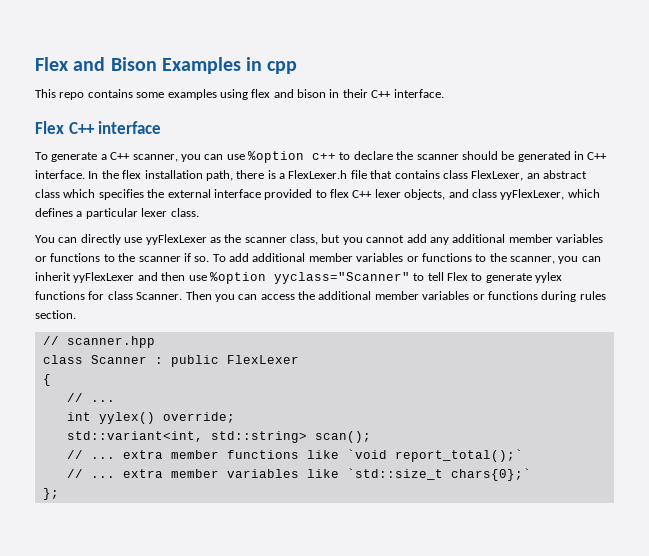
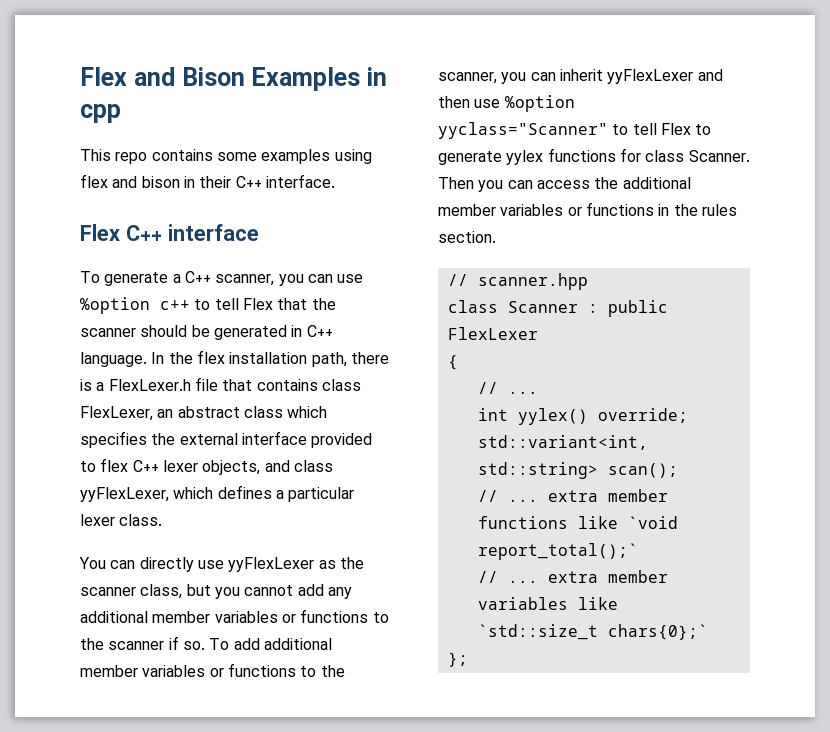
[353,151,393,160] declare -> [214,298,308,310] tell Flex that
[35,170,85,179] interface. -> [80,352,147,367] language.
[541,291,577,302] during -> [658,204,698,216] in the

